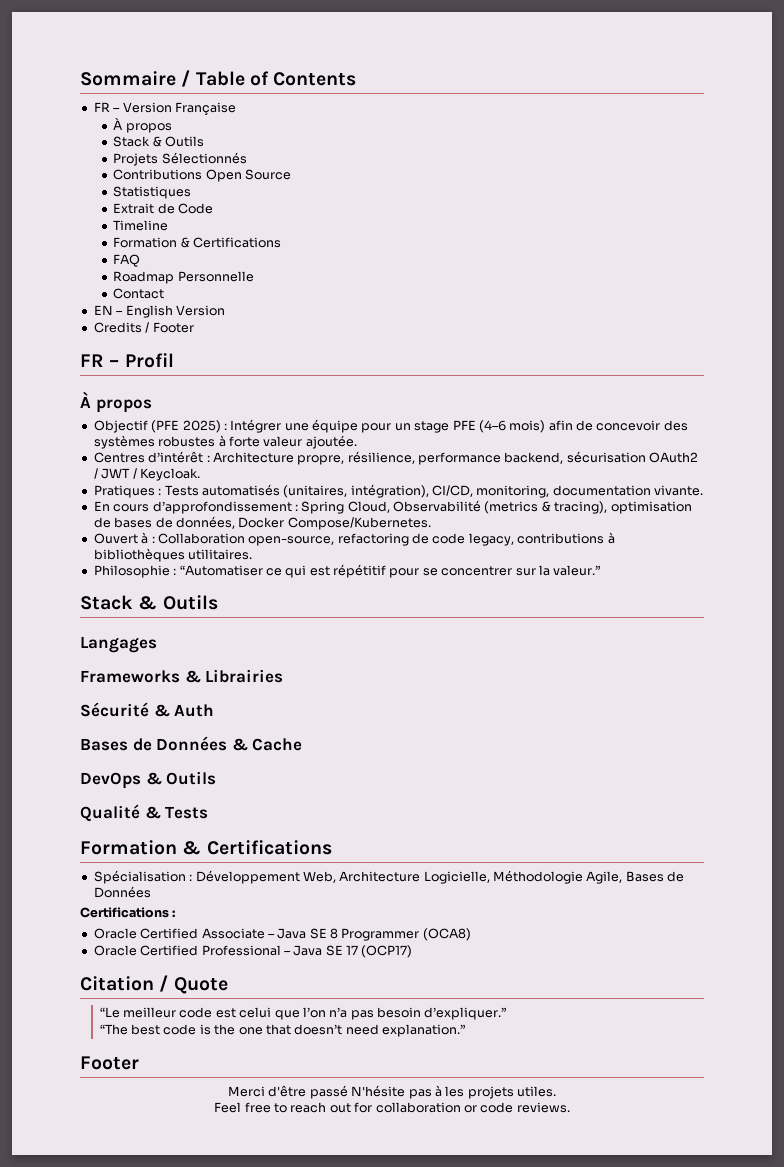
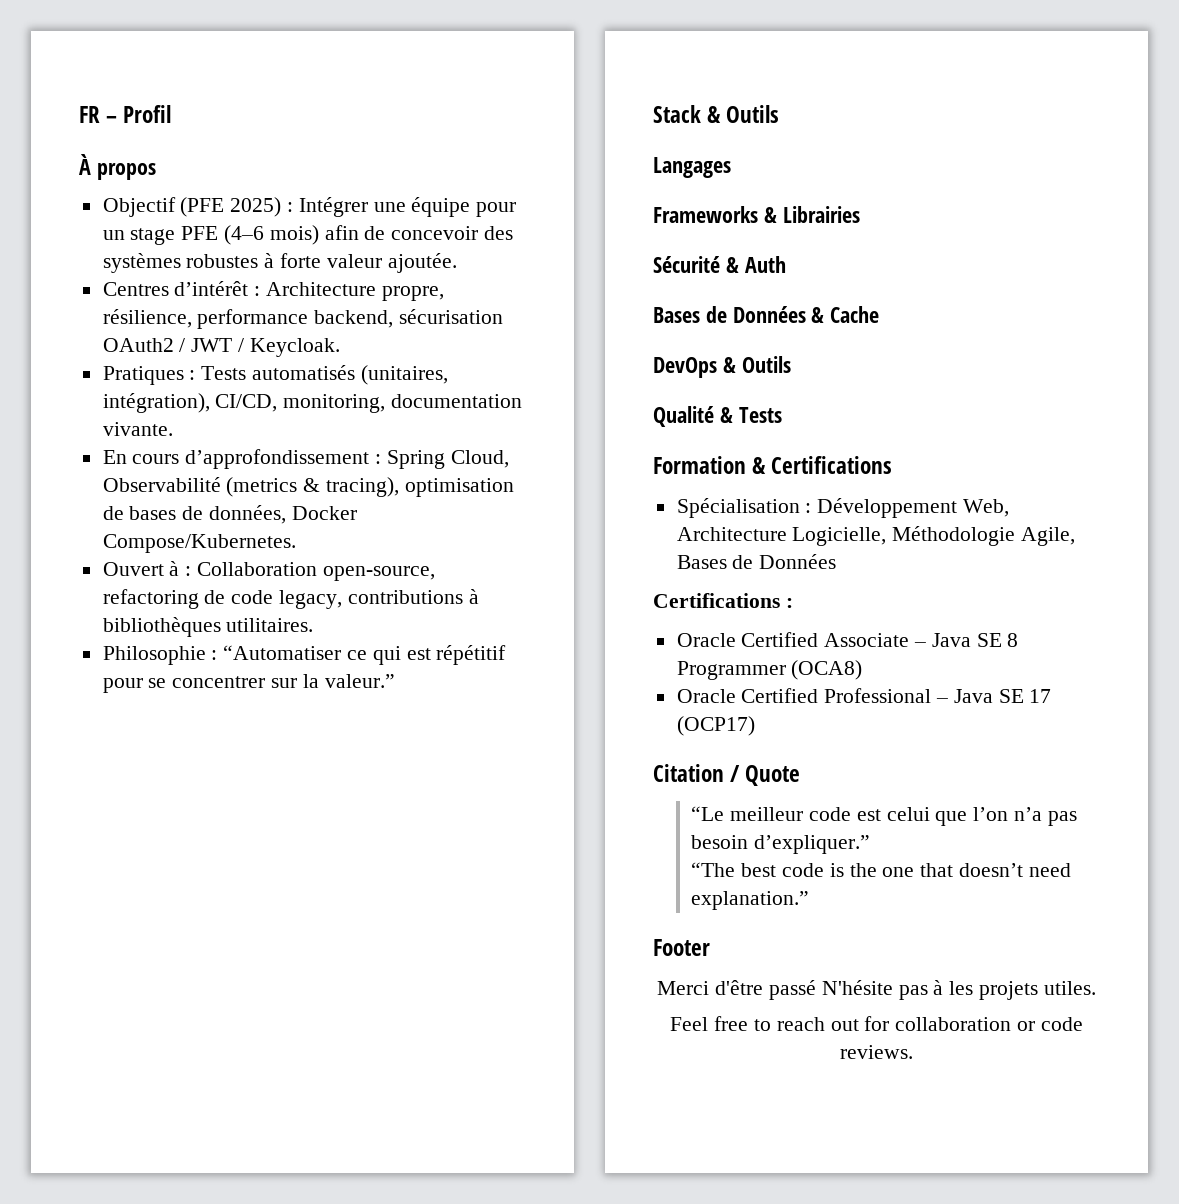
[80,70,357,87] [93,102,236,116] [113,118,172,133] [113,136,205,147] [113,152,247,166] [113,169,292,182] [113,186,192,199] [113,203,214,214] [113,220,169,231] [113,237,282,248] [113,254,141,267] [113,271,254,284] [113,288,165,299] [93,305,225,318] [93,322,194,333] Sommaire / Table of Contents // FR – Version Française // À propos // Stack & Outils // Projets Sélectionnés // Contributions Open Source // Statistiques // Extrait de Code // Timeline // Formation & Certifications // FAQ // Roadmap Personnelle // Contact // EN – English Version // Credits / Footer // -> (79, 114) none

